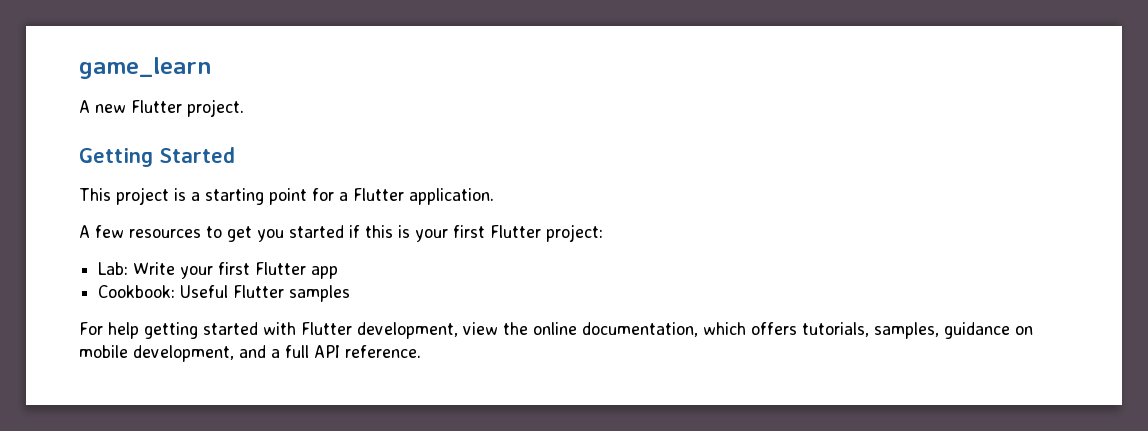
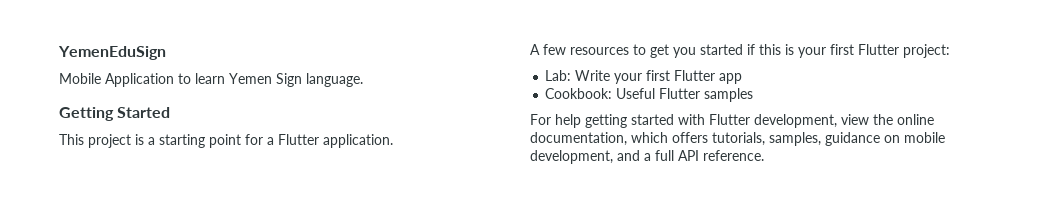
[79,57,211,79] [79,99,244,117] game_learn // A new Flutter project. -> [58,46,166,60] [59,73,363,87] YemenEduSign // Mobile Application to learn Yemen Sign language.

